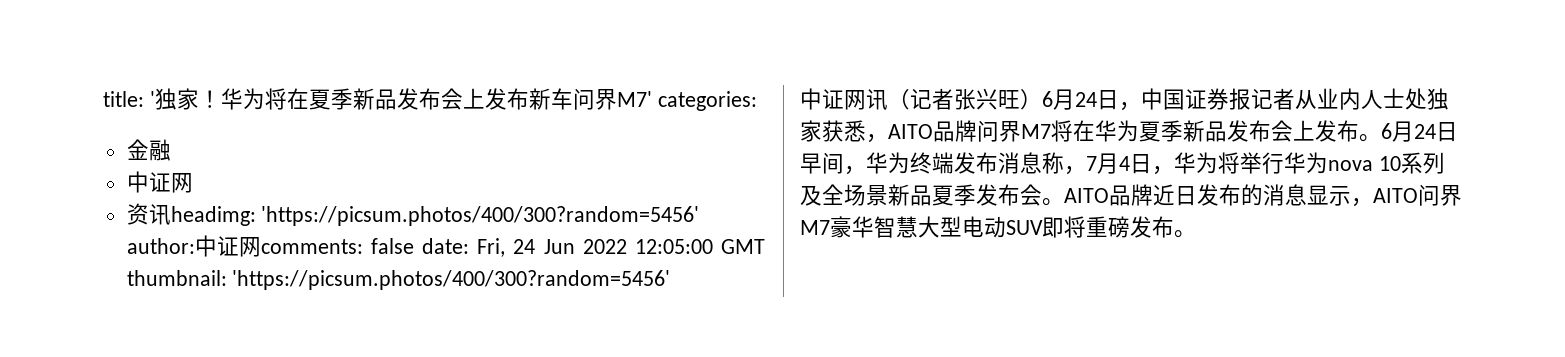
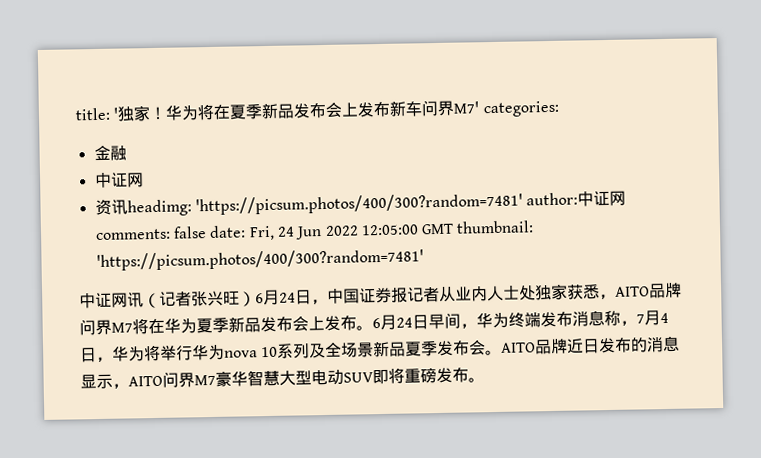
[261,206,700,226] 'https://picsum.photos/400/300?random=5456' -> [194,192,523,216] 'https://picsum.photos/400/300?random=7481'
[232,270,671,290] 'https://picsum.photos/400/300?random=5456' -> [95,248,424,272] 'https://picsum.photos/400/300?random=7481'

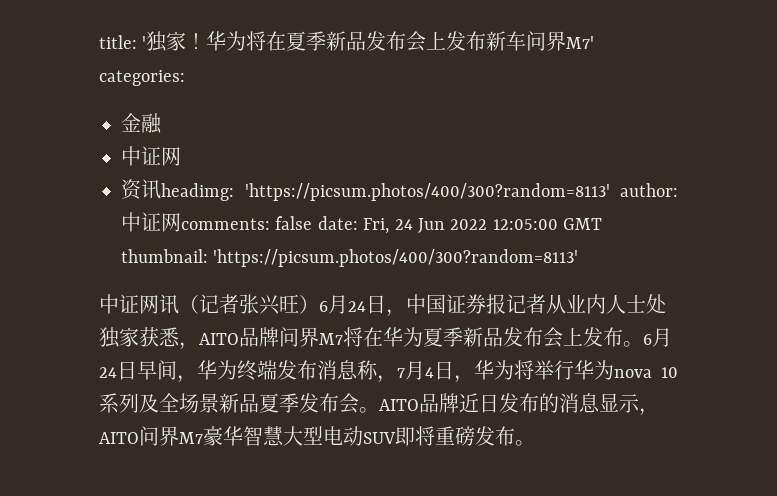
[194,192,523,216] 'https://picsum.photos/400/300?random=7481' -> [244,183,610,201] 'https://picsum.photos/400/300?random=8113'
[95,248,424,272] 'https://picsum.photos/400/300?random=7481' -> [213,249,579,267] 'https://picsum.photos/400/300?random=8113'

